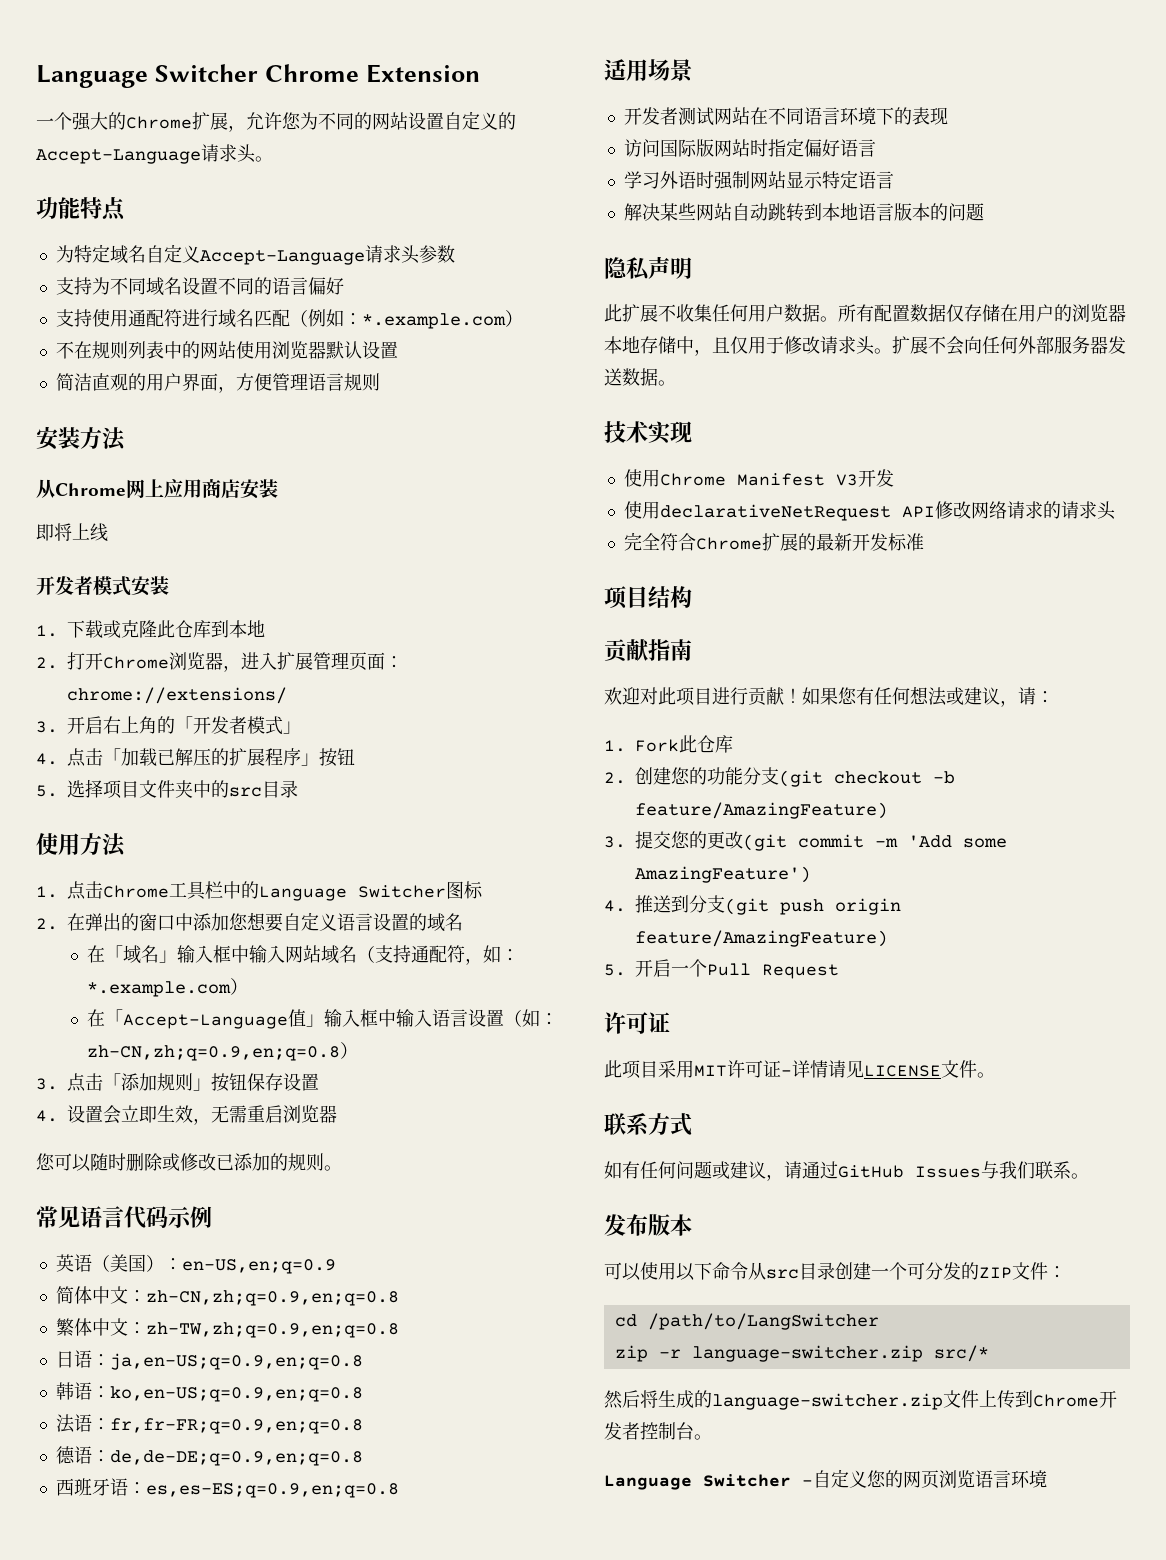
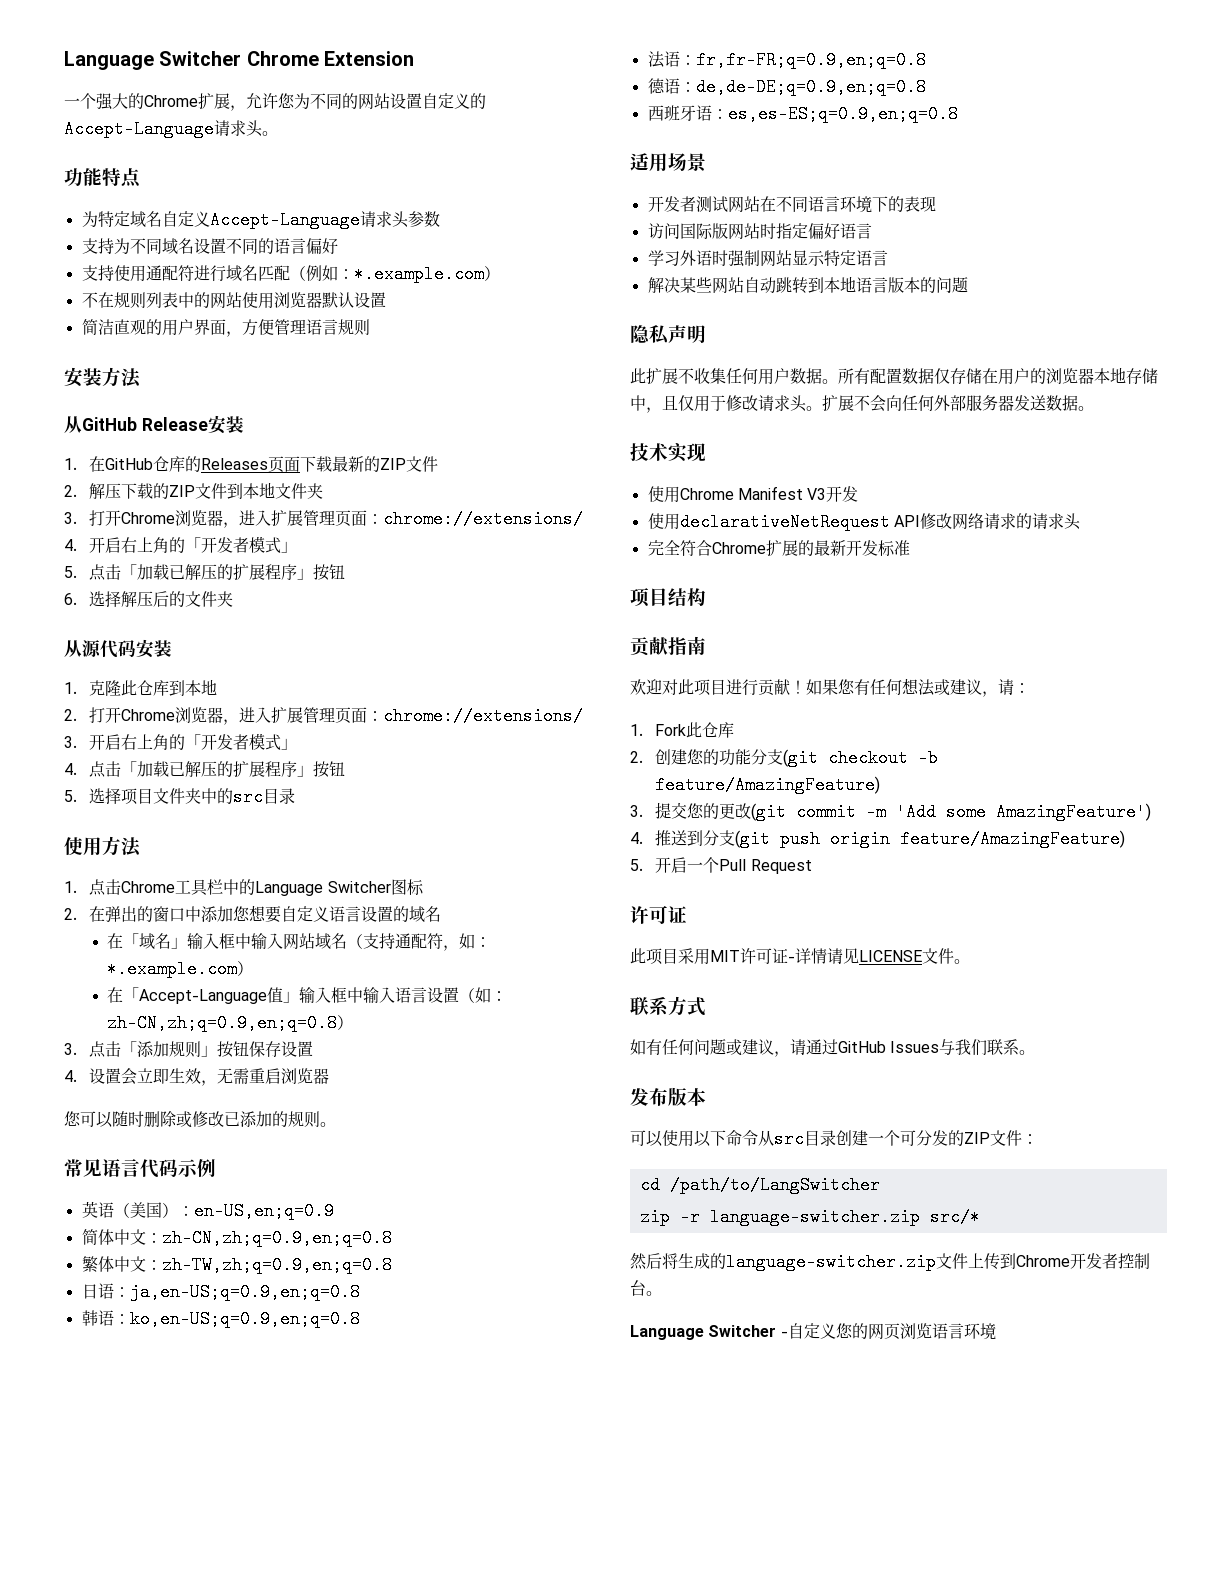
[55,479,278,499] [36,523,108,542] [36,576,169,596] [36,620,122,638] Chrome网上应用商店安装 // 即将上线 // 开发者模式安装 // 1.下载或 -> [82,415,244,434] [64,456,439,473] [64,482,324,499] [64,510,584,528] [64,536,298,553] [64,564,346,581] [64,591,234,607] [64,639,172,658] [64,682,77,694] GitHub Release安装 // 1.在GitHub仓库的Releases页面下载最新的ZIP文件 // 2.解压下载的ZIP文件到本地文件夹 // 3.打开Chrome浏览器，进入扩展管理页面：chrome://extensions/ // 4.开启右上角的「开发者模式」 // 5.点击「加载已解压的扩展程序」按钮 // 6.选择解压后的文件夹 // 从源代码安装 // 1.

